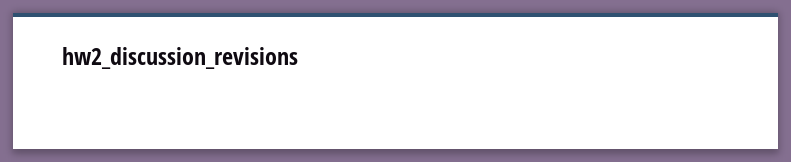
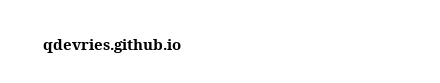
[62,47,298,69] hw2_discussion_revisions -> [43,39,181,53] qdevries.github.io

